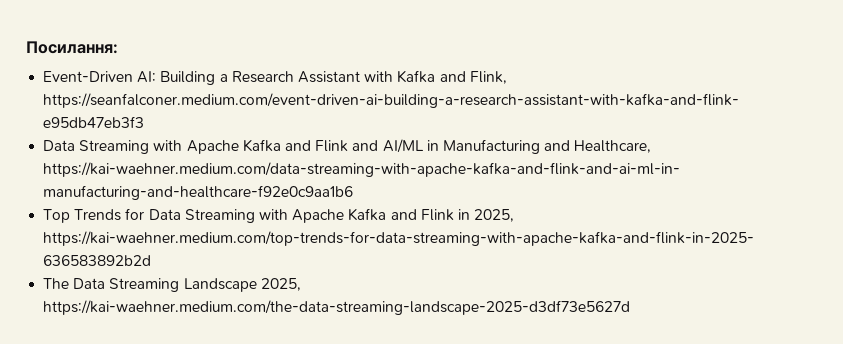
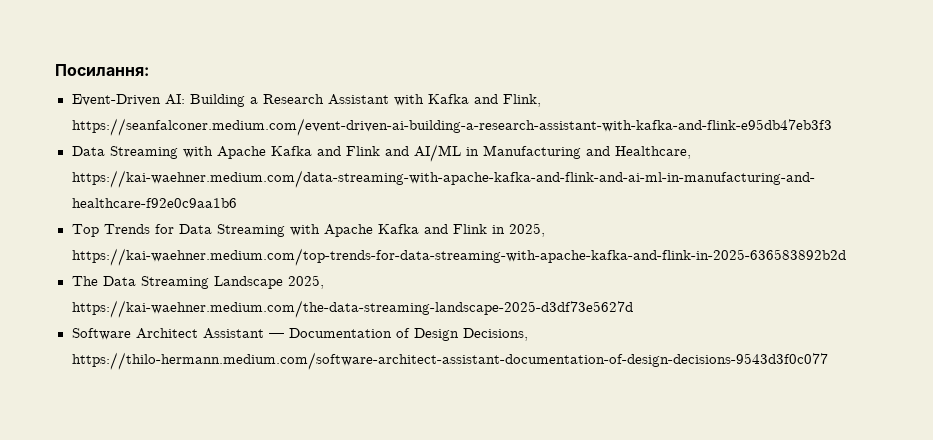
(631, 307) none -> [71,328,528,341] [71,352,828,370] // Software Architect Assistant — Documentation of Design Decisions, https://thilo-hermann.medium.com/software-architect-assistant-documentation-of-design-decisions-9543d3f0c077

